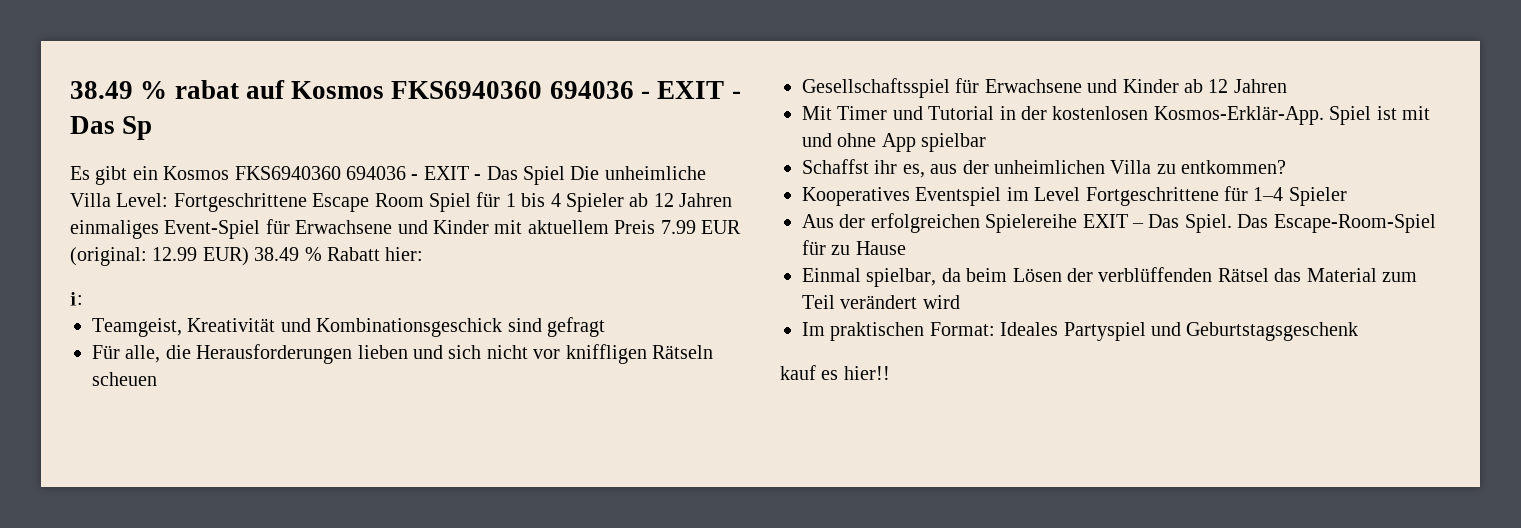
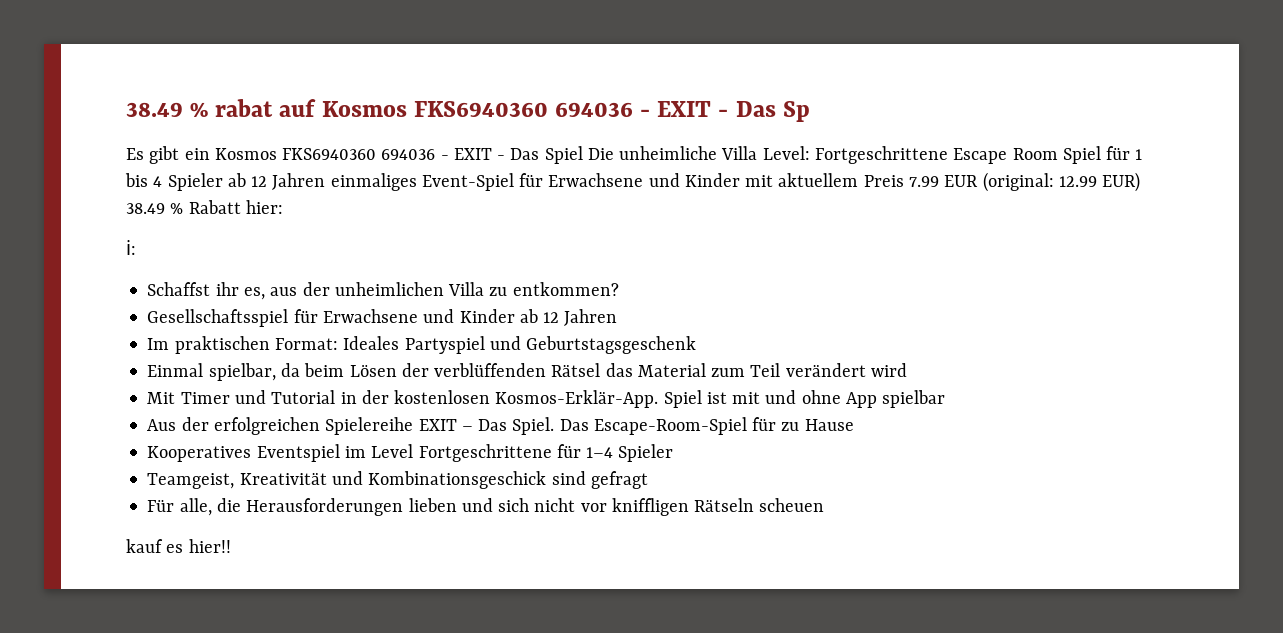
(83, 299) none -> [147,282,619,300] [147,309,618,327] [147,336,697,354] [147,363,907,381] [147,390,946,408] [147,417,854,435] [147,444,674,462] // Schaffst ihr es, aus der unheimlichen Villa zu entkommen? // Gesellschaftsspiel für Erwachsene und Kinder ab 12 Jahren // Im praktischen Format: Ideales Partyspiel und Geburtstagsgeschenk // Einmal spielbar, da beim Lösen der verblüffenden Rätsel das Material zum Teil verändert wird // Mit Timer und Tutorial in der kostenlosen Kosmos-Erklär-App. Spiel ist mit und ohne App spielbar // Aus der erfolgreichen Spielereihe EXIT – Das Spiel. Das Escape-Room-Spiel für zu Hause // Kooperatives Eventspiel im Level Fortgeschrittene für 1–4 Spieler
[802,78,1287,98] [802,106,1430,125] [802,133,987,152] [802,159,1287,178] [802,186,1347,206] [802,213,1436,233] [802,240,906,255] [802,267,1417,287] [802,295,960,309] [802,322,1359,341] // Gesellschaftsspiel für Erwachsene und Kinder ab 12 Jahren // Mit Timer und Tutorial in der kostenlosen Kosmos-Erklär-App. Spiel ist mit und ohne App spielbar // Schaffst ihr es, aus der unheimlichen Villa zu entkommen? // Kooperatives Eventspiel im Level Fortgeschrittene für 1–4 Spieler // Aus der erfolgreichen Spielereihe EXIT – Das Spiel. Das Escape-Room-Spiel für zu Hause // Einmal spielbar, da beim Lösen der verblüffenden Rätsel das Material zum Teil verändert wird // Im praktischen Format: Ideales Partyspiel und Geburtstagsgeschenk -> (825, 505) none

